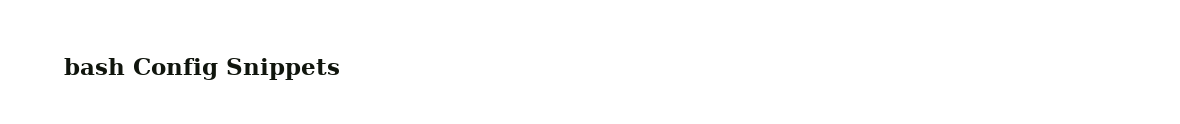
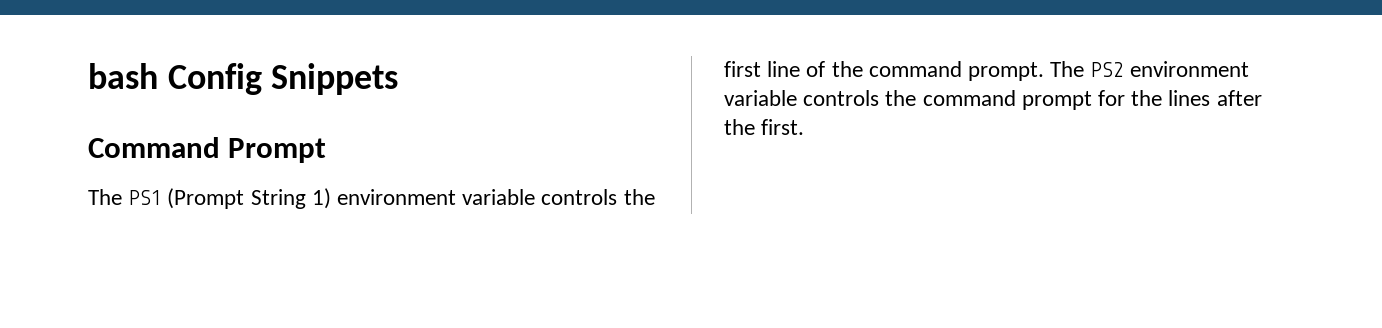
(340, 69) none -> [88,137,327,163] [88,188,655,209] [724,61,1249,81] [724,90,1262,110] [724,119,805,135] // Command Prompt // The PS1 (Prompt String 1) environment variable controls the first line of the command prompt. The PS2 environment variable controls the command prompt for the lines after the first.

